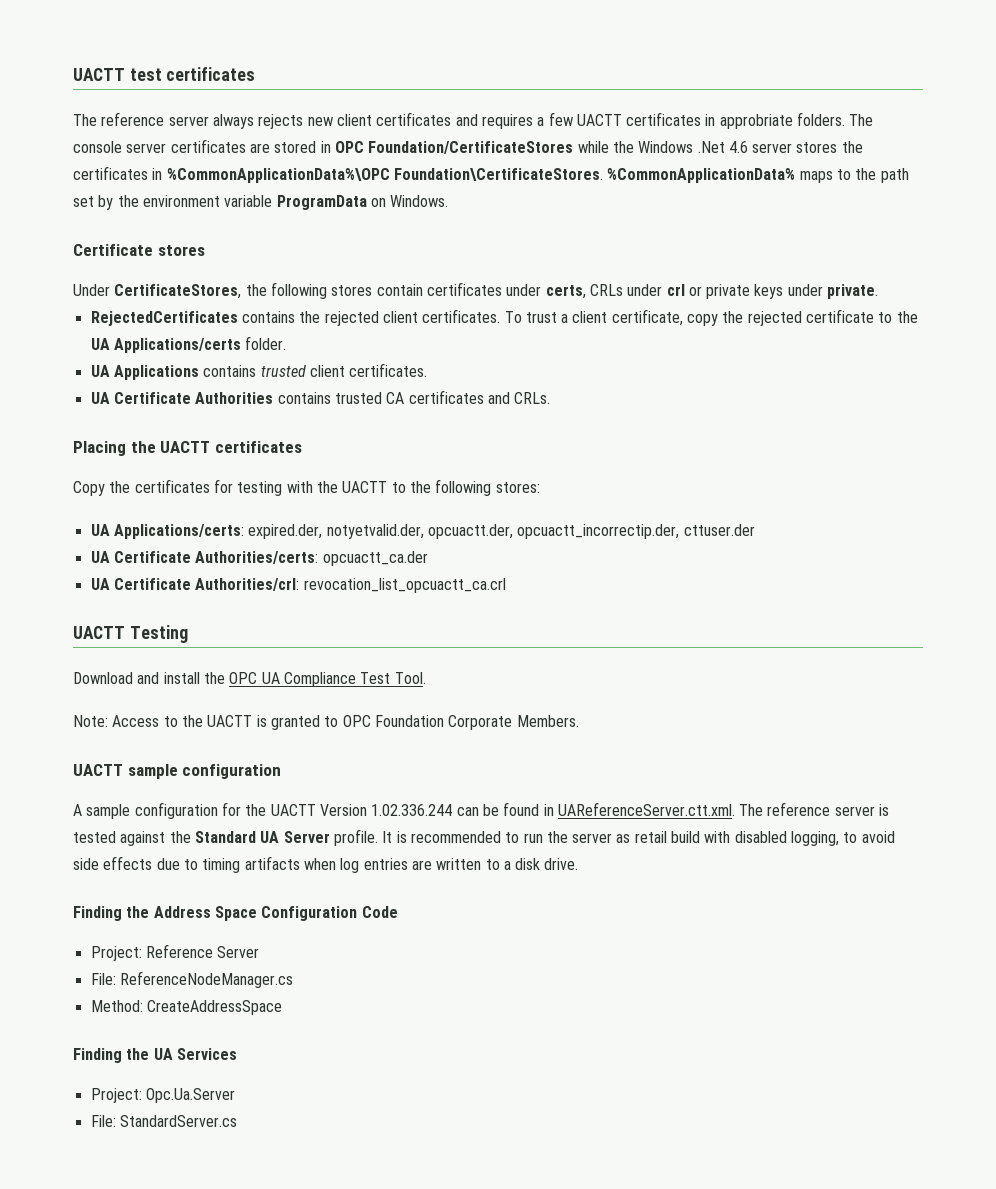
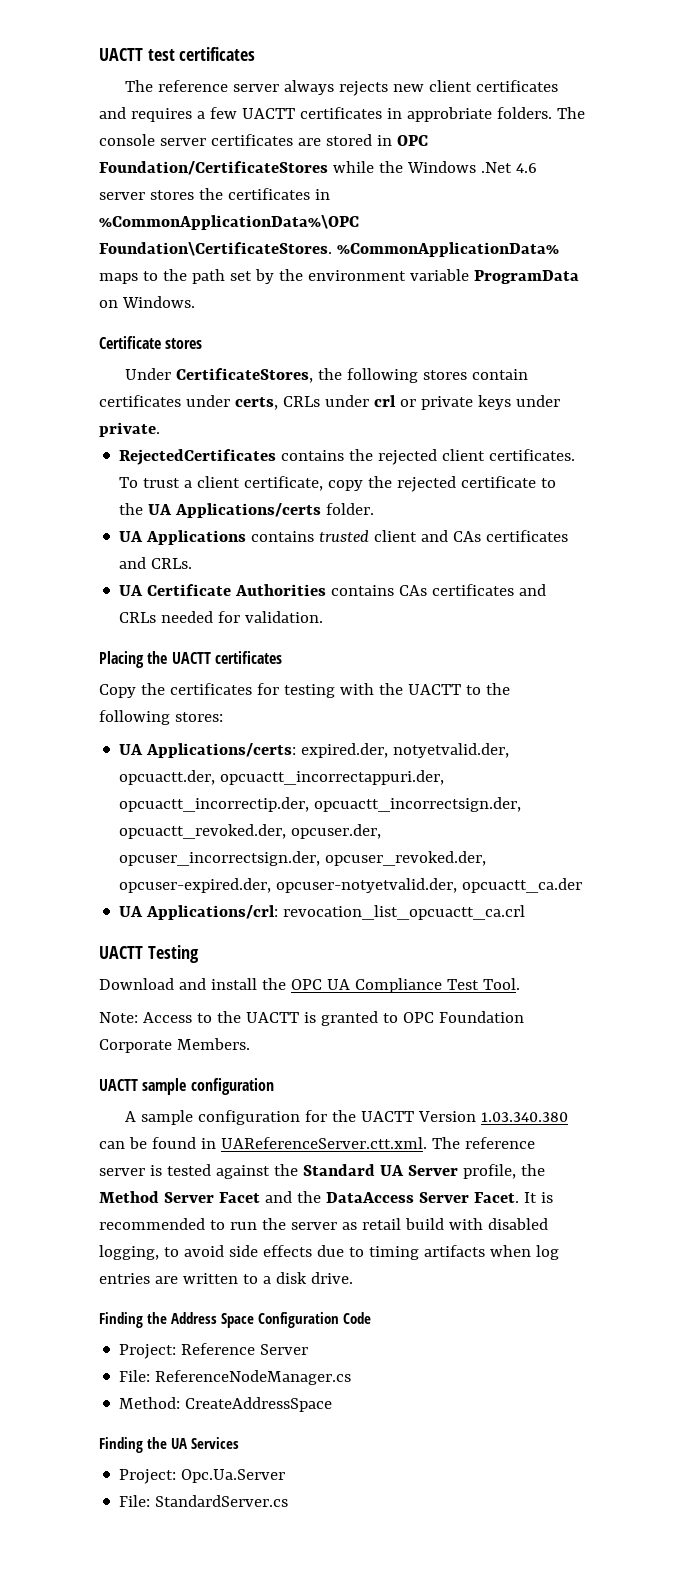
[349,363,428,377] certificates. -> [421,530,569,542] [119,557,193,569] and CAs certificates and CRLs.
[334,390,551,404] trusted CA certificates and CRLs. -> [399,584,547,596] [119,611,324,623] CAs certificates and CRLs needed for validation.
[517,524,755,539] [90,551,319,564] opcuactt_incorrectip.der, cttuser.der // UA Certificate Authorities/certs: -> [220,770,445,785] [119,797,522,812] [119,824,382,839] [119,851,487,866] [119,878,458,893] opcuactt_incorrectappuri.der, opcuactt_incorrectip.der, opcuactt_incorrectsign.der, opcuactt_revoked.der, opcuser.der, opcuser_incorrectsign.der, opcuser_revoked.der, opcuser-expired.der, opcuser-notyetvalid.der,
[113,578,300,591] Certificate Authorities/crl: -> [146,905,279,920] Applications/crl:
[371,804,453,816] 1.02.336.244 -> [481,1112,569,1122] 1.03.340.380
[333,829,378,846] profile. -> [462,1164,545,1179] [99,1191,519,1203] profile, the Method Server Facet and the DataAccess Server Facet.

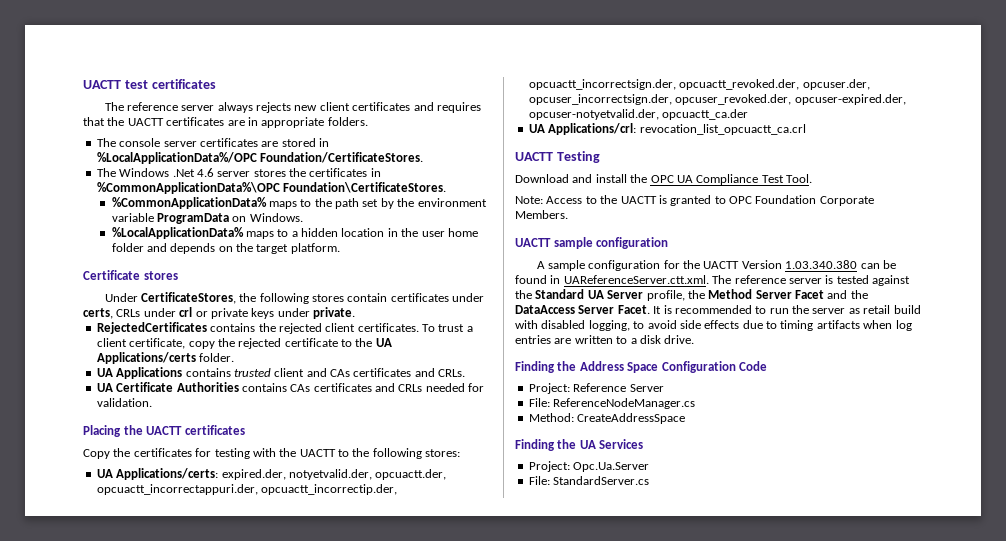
[196,107,492,122] a few UACTT certificates in approbriate -> [83,117,325,128] that the UACTT certificates are in appropriate
(552, 113) none -> (368, 121) //
[396,135,428,146] [99,161,403,175] OPC Foundation/CertificateStores while the -> [96,152,424,164] [96,168,116,177] %LocalApplicationData%/OPC Foundation/CertificateStores. // The
(332, 249) none -> (447, 187) //
(195, 302) none -> [111,227,478,239] [111,243,340,254] // %LocalApplicationData% maps to a hidden location in the user home folder and depends on the target platform.

